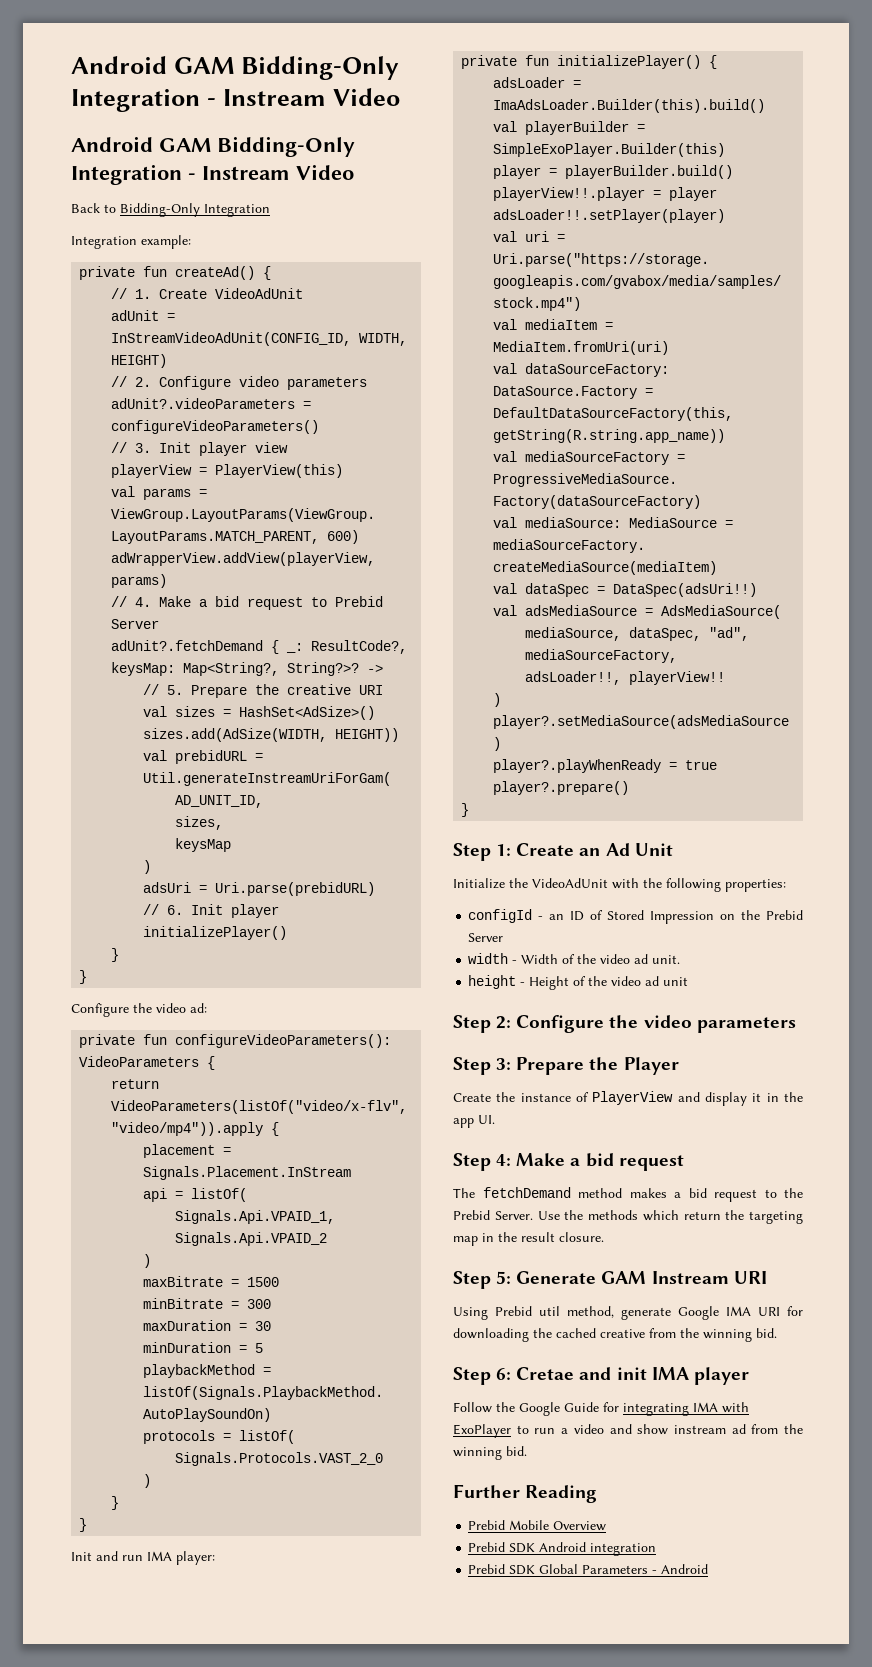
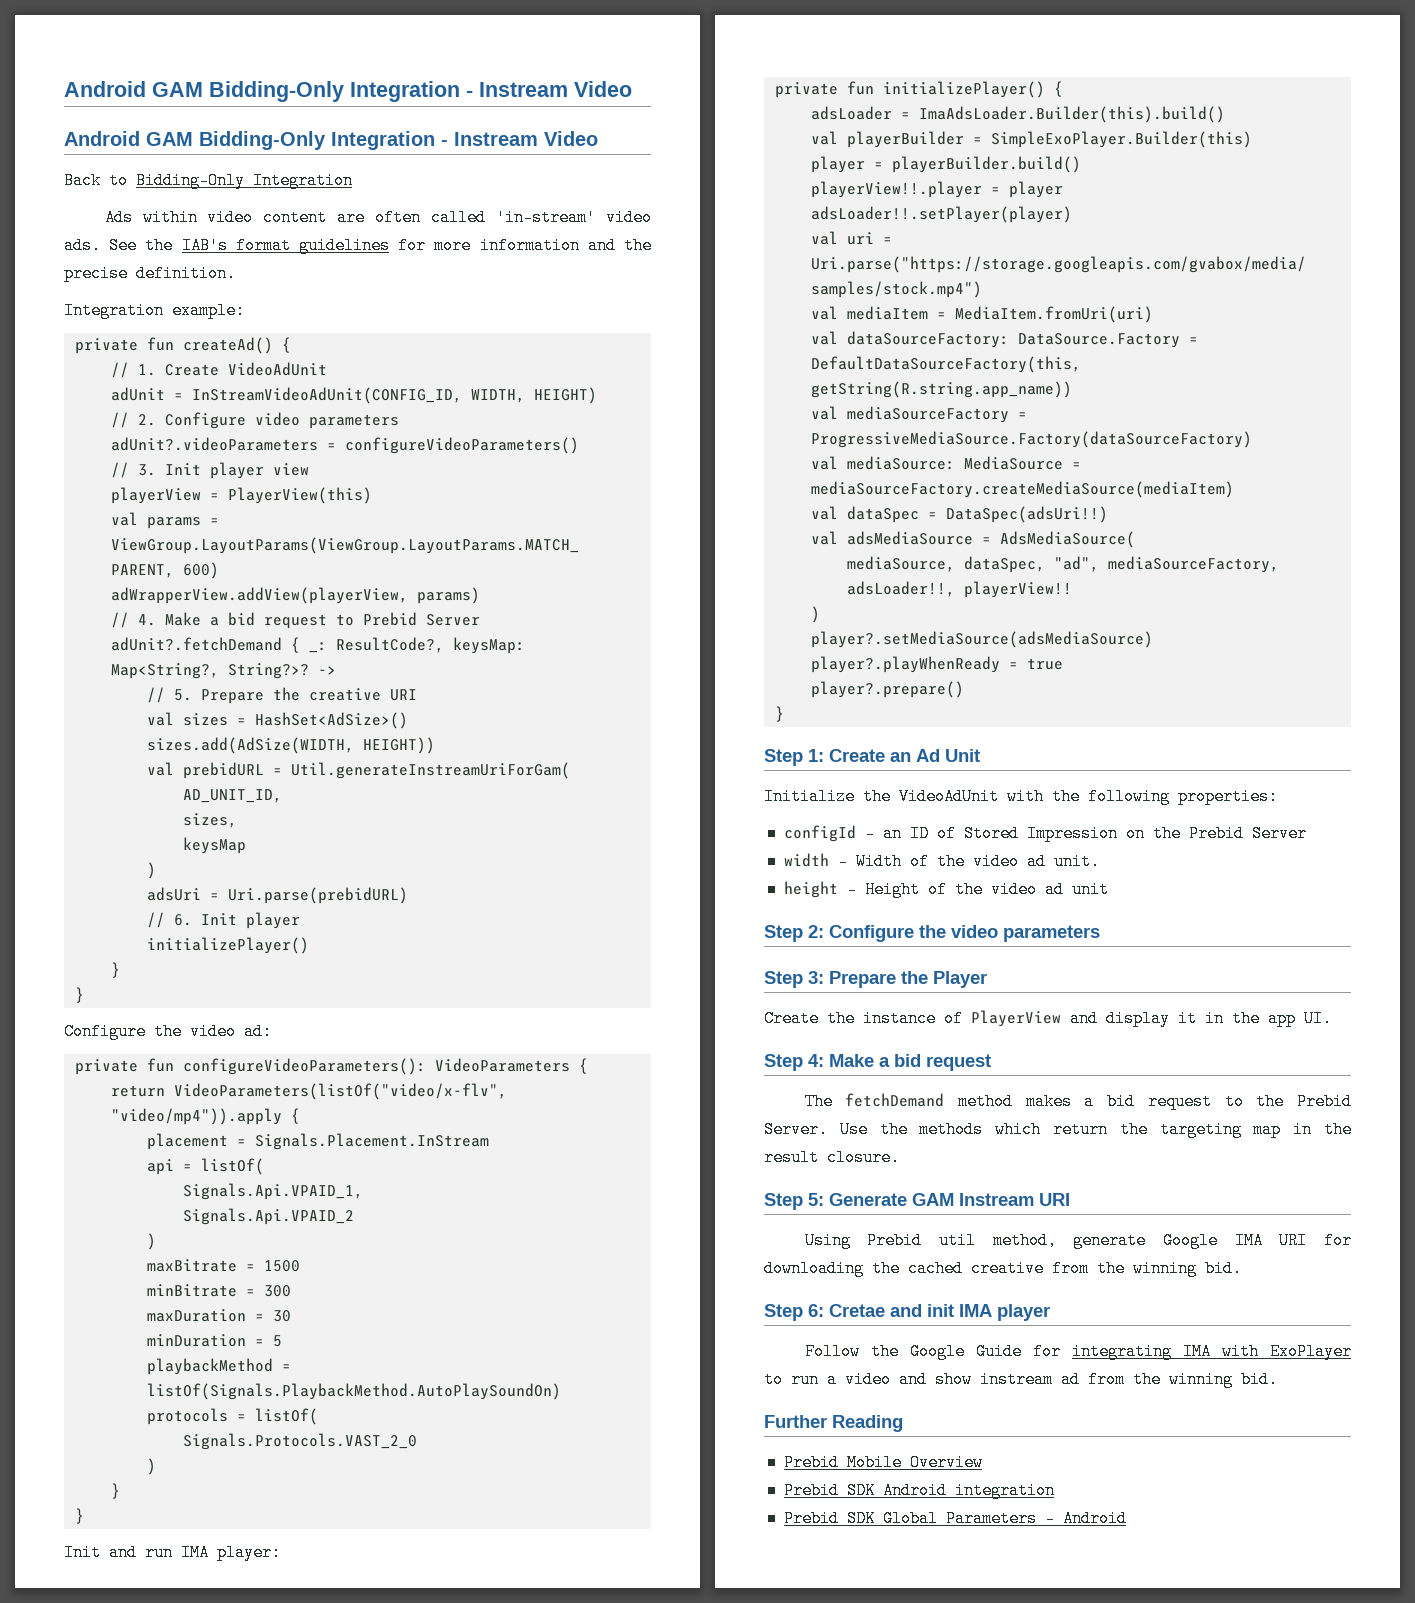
(270, 210) none -> [104,209,652,226] [64,237,652,254] [64,265,236,282] // Ads within video content are often called 'in-stream' video ads. See the IAB's format guidelines for more information and the precise definition.

